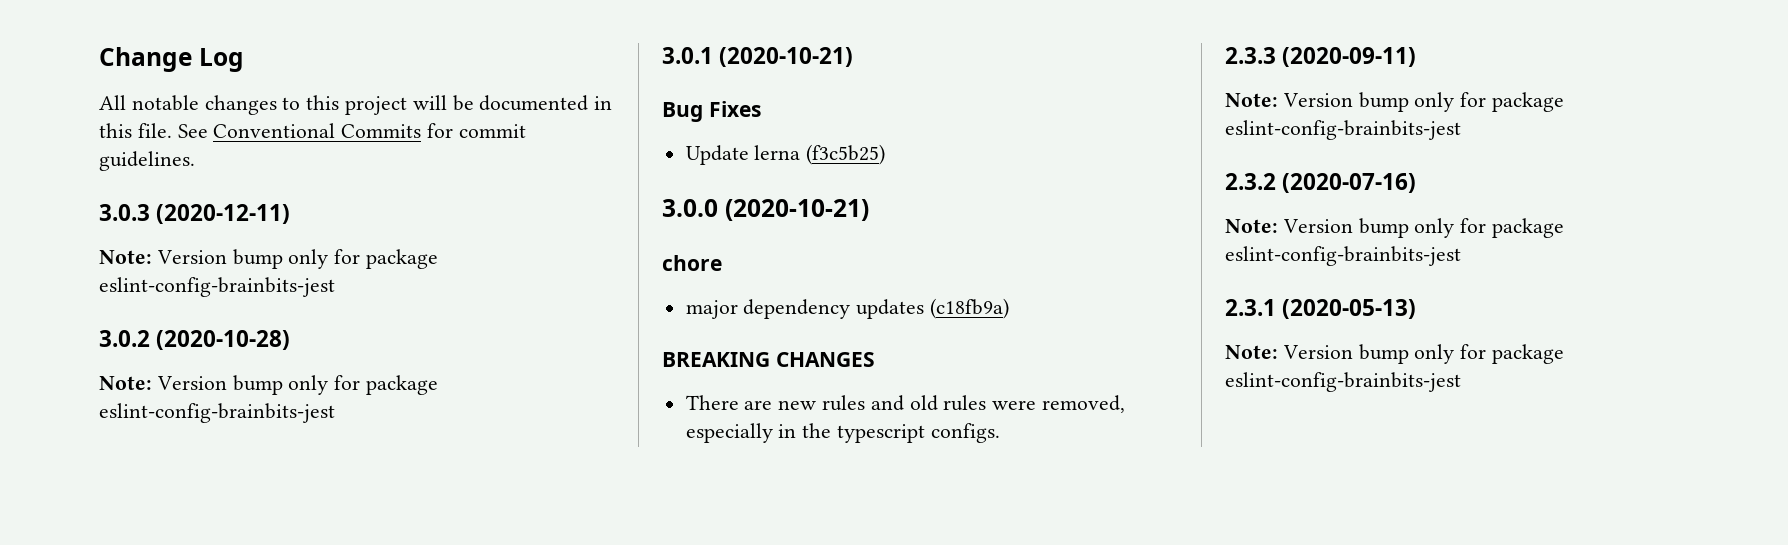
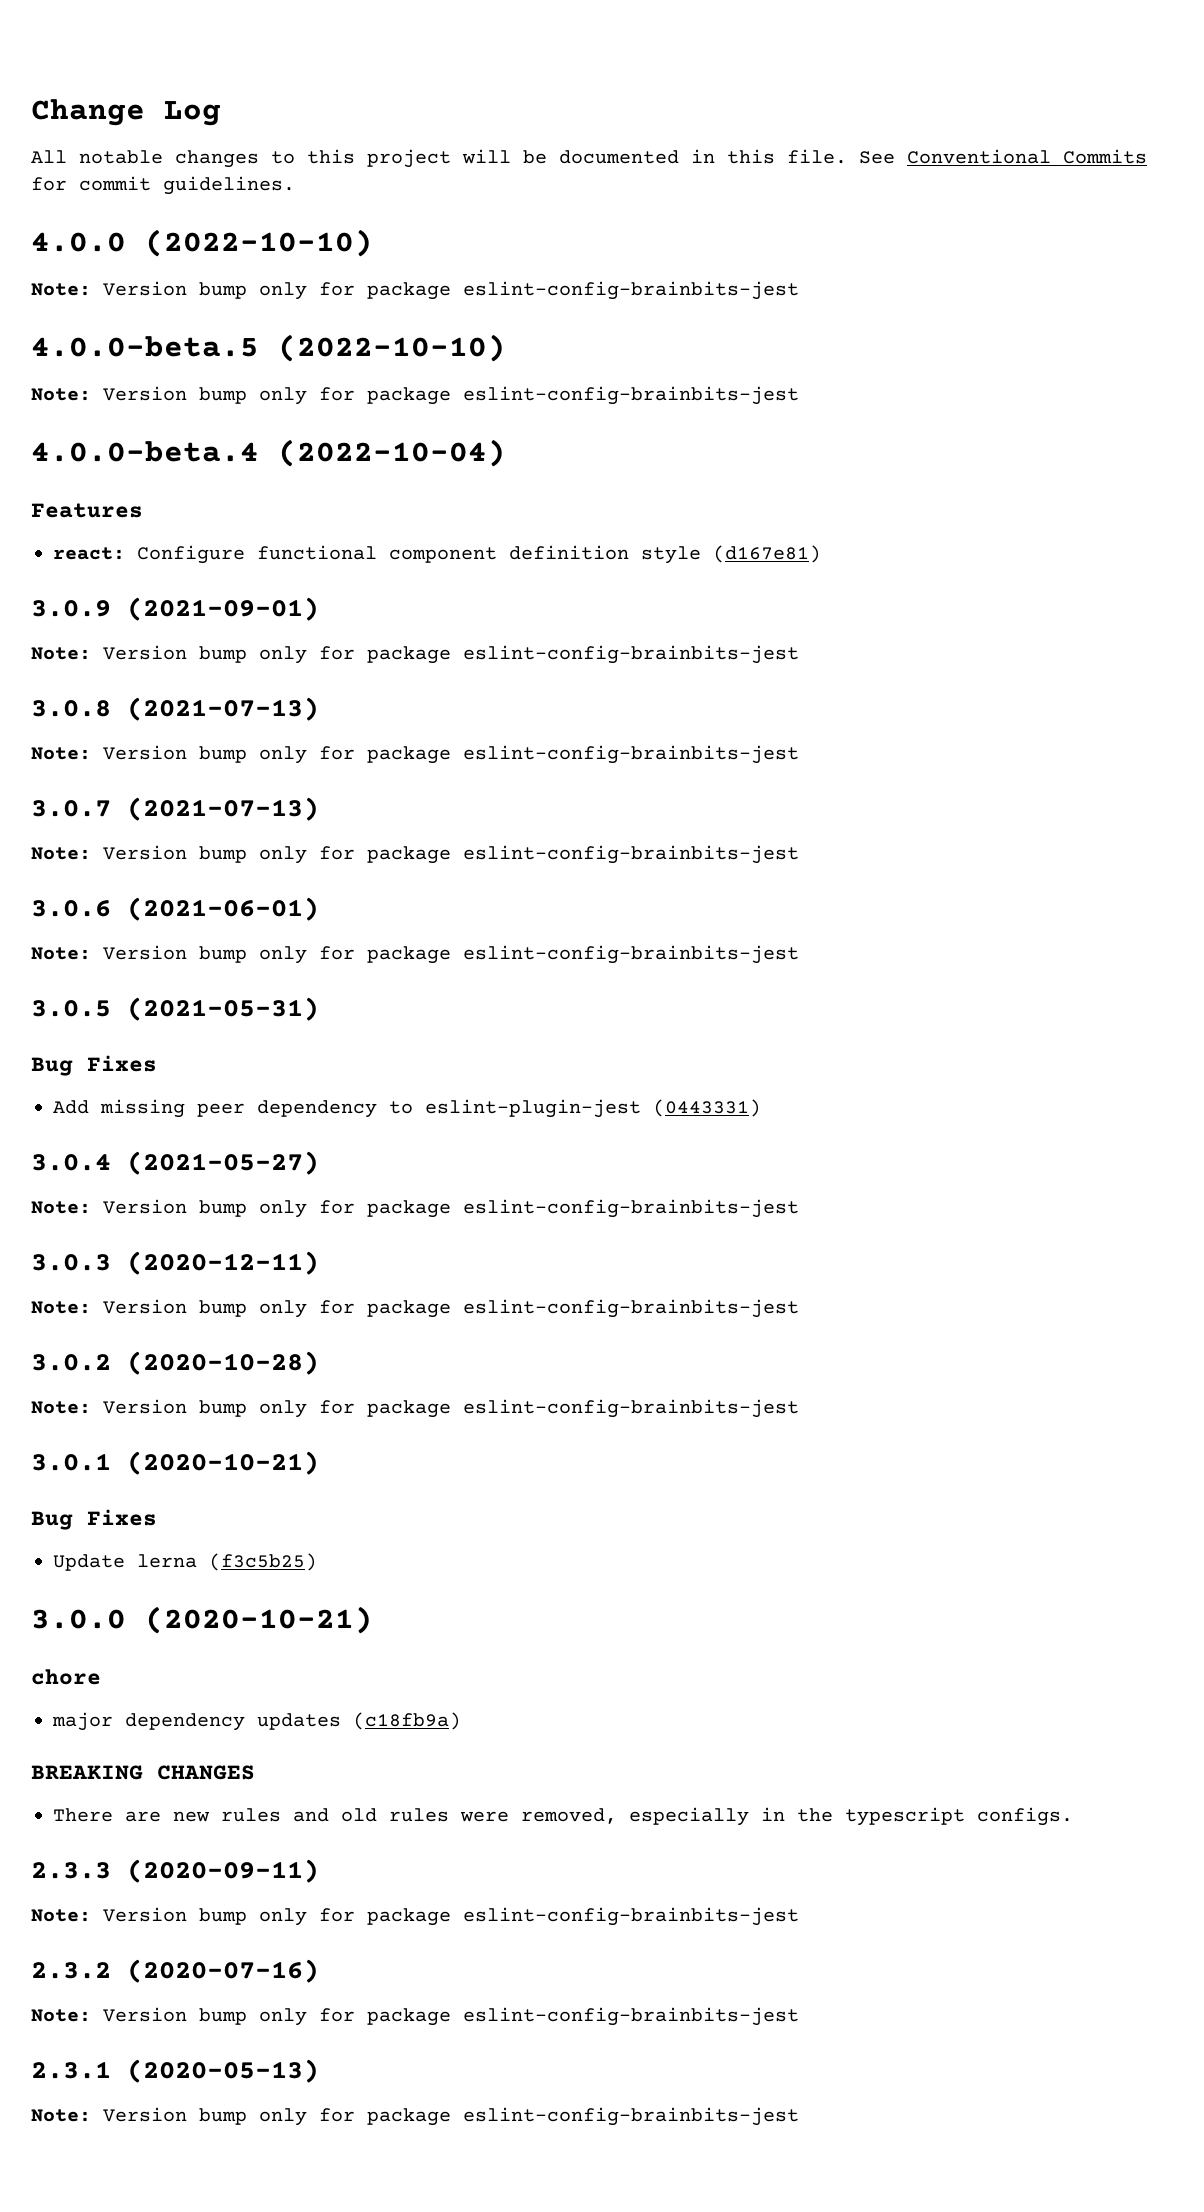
(195, 161) none -> [31,229,373,257] [31,281,799,300] [31,334,506,362] [31,386,799,405] [31,439,506,467] [31,503,143,518] [53,545,821,564] [31,597,319,621] [31,645,799,664] [31,697,319,721] [31,745,799,764] [31,797,319,821] [31,845,799,864] [31,897,319,921] [31,945,799,964] [31,997,319,1021] [31,1055,157,1076] [53,1099,761,1118] [31,1151,319,1175] [31,1199,799,1218] // 4.0.0 (2022-10-10) // Note: Version bump only for package eslint-config-brainbits-jest // 4.0.0-beta.5 (2022-10-10) // Note: Version bump only for package eslint-config-brainbits-jest // 4.0.0-beta.4 (2022-10-04) // Features // react: Configure functional component definition style (d167e81) // 3.0.9 (2021-09-01) // Note: Version bump only for package eslint-config-brainbits-jest // 3.0.8 (2021-07-13) // Note: Version bump only for package eslint-config-brainbits-jest // 3.0.7 (2021-07-13) // Note: Version bump only for package eslint-config-brainbits-jest // 3.0.6 (2021-06-01) // Note: Version bump only for package eslint-config-brainbits-jest // 3.0.5 (2021-05-31) // Bug Fixes // Add missing peer dependency to eslint-plugin-jest (0443331) // 3.0.4 (2021-05-27) // Note: Version bump only for package eslint-config-brainbits-jest

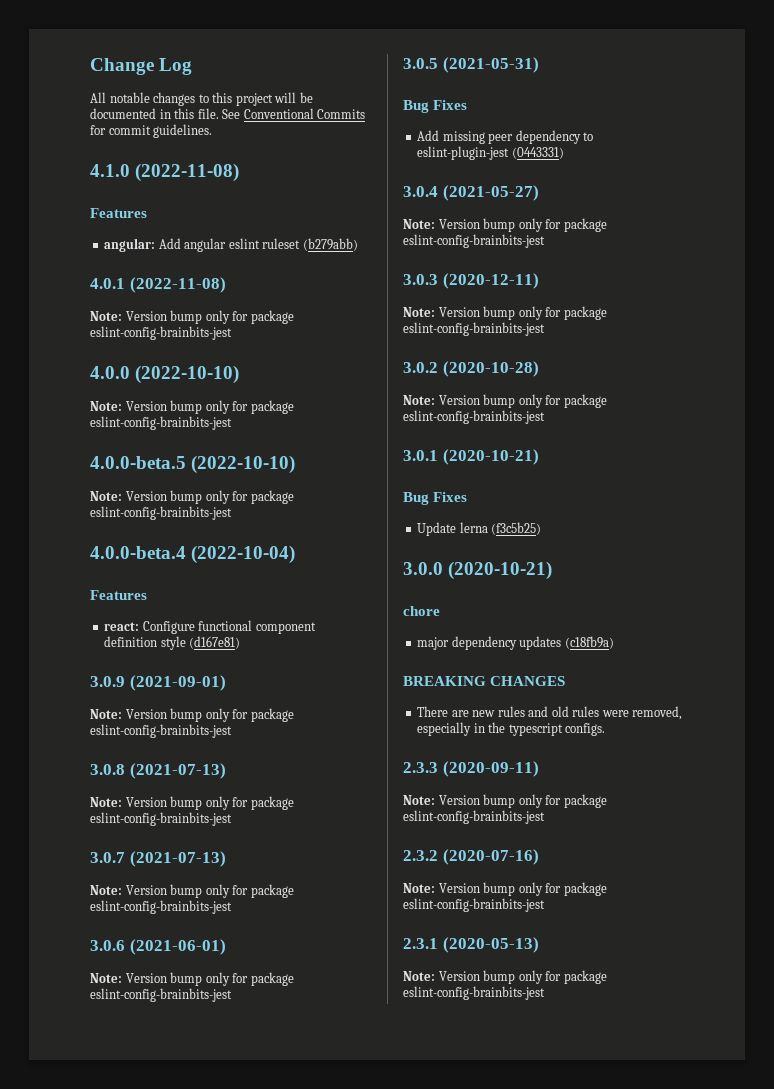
(295, 185) none -> [90,163,240,182] [90,208,147,218] [104,238,358,252] [90,277,226,293] [90,310,294,324] [90,326,232,340] // 4.1.0 (2022-11-08) // Features // angular: Add angular eslint ruleset (b279abb) // 4.0.1 (2022-11-08) // Note: Version bump only for package eslint-config-brainbits-jest

